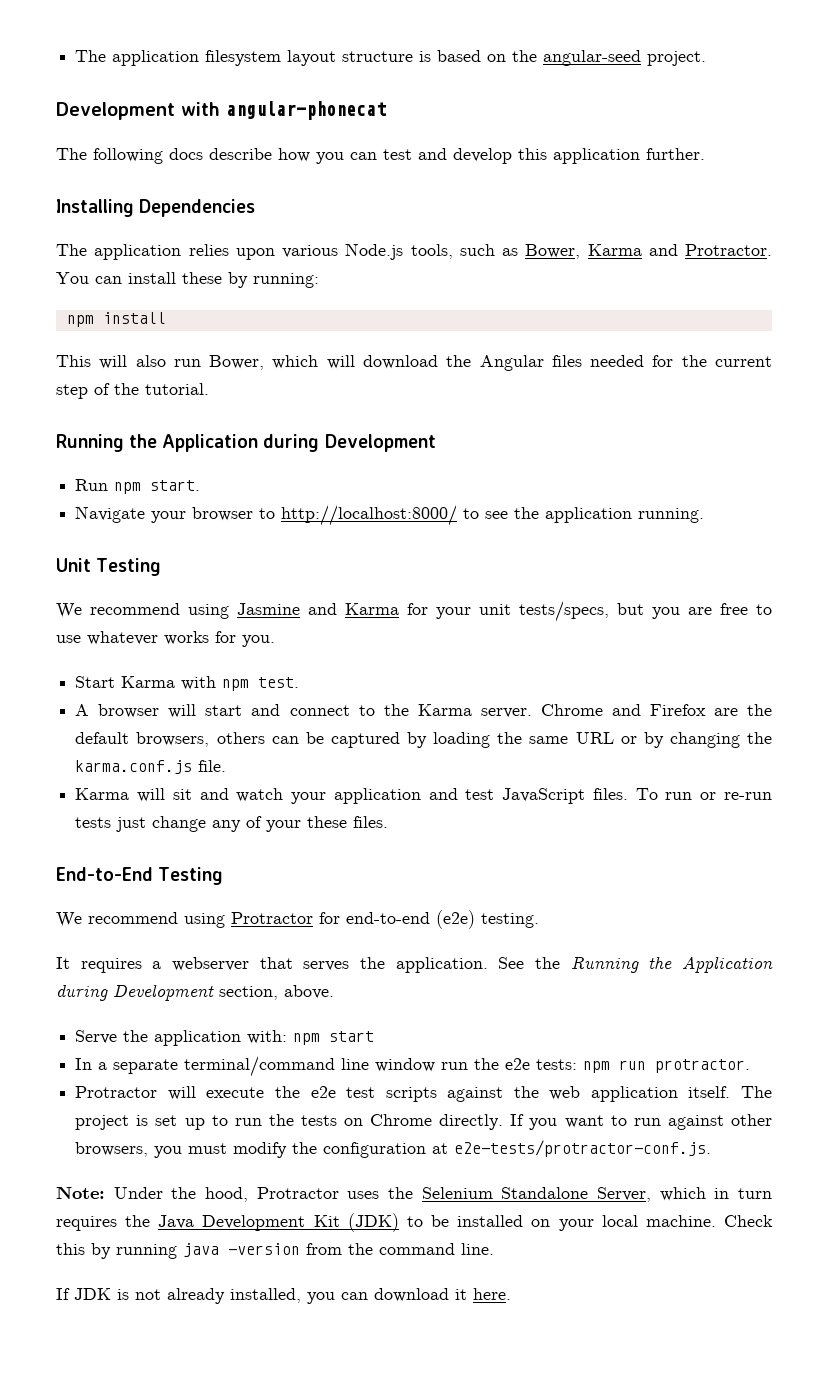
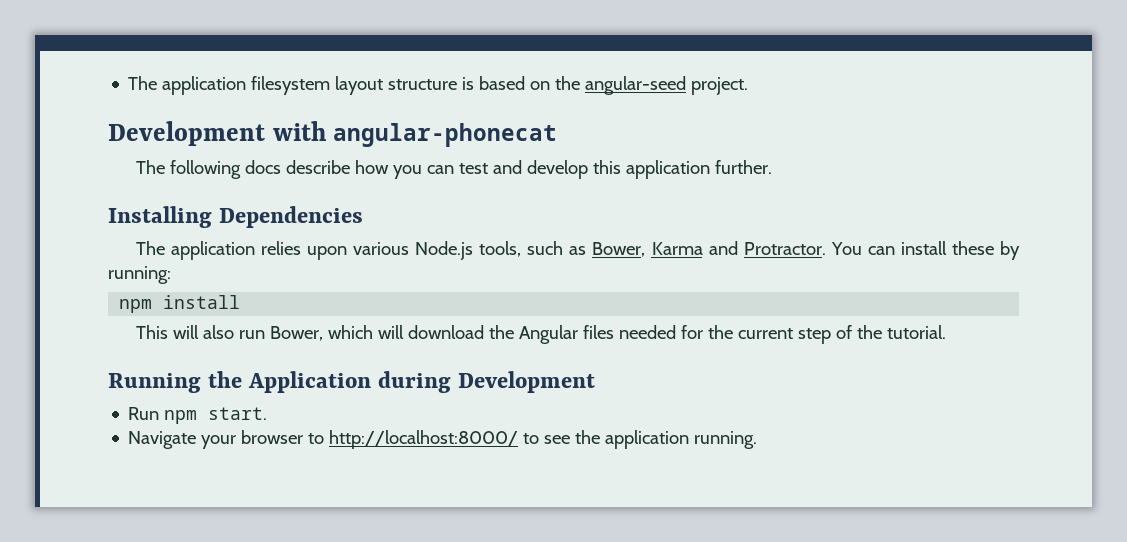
[56,558,162,576] [56,601,772,622] [56,631,275,647] [75,676,300,691] [75,704,773,718] [75,732,772,748] [75,760,227,774] [75,788,772,804] [75,816,389,832] [56,867,224,885] [56,910,539,929] [56,956,773,973] [56,984,334,1001] [75,1030,375,1046] [75,1056,751,1077] [75,1086,772,1102] [75,1114,773,1130] [75,1140,712,1158] [56,1186,772,1202] [56,1213,773,1232] [56,1243,494,1259] [56,1288,511,1304] // Unit Testing // We recommend using Jasmine and Karma for your unit tests/specs, but you are free to use whatever works for you. // Start Karma with npm test. // A browser will start and connect to the Karma server. Chrome and Firefox are the default browsers, others can be captured by loading the same URL or by changing the karma.conf.js file. // Karma will sit and watch your application and test JavaScript files. To run or re-run tests just change any of your these files. // End-to-End Testing // We recommend using Protractor for end-to-end (e2e) testing. // It requires a webserver that serves the application. See the Running the Application during Development section, above. // Serve the application with: npm start // In a separate terminal/command line window run the e2e tests: npm run protractor. // Protractor will execute the e2e test scripts against the web application itself. The project is set up to run the tests on Chrome directly. If you want to run against other browsers, you must modify the configuration at e2e-tests/protractor-conf.js. // Note: Under the hood, Protractor uses the Selenium Standalone Server, which in turn requires the Java Development Kit (JDK) to be installed on your local machine. Check this by running java -version from the command line. // If JDK is not already installed, you can download it here. -> (758, 440) none

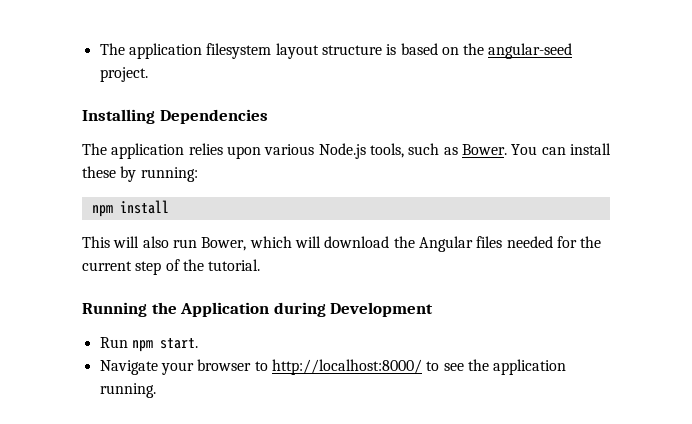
[108,121,558,147] [135,160,772,179] // Development with angular-phonecat // The following docs describe how you can test and develop this application further. -> (148, 74) none
[592,241,826,257] Bower, Karma and Protractor. -> [461,144,507,155] Bower.

